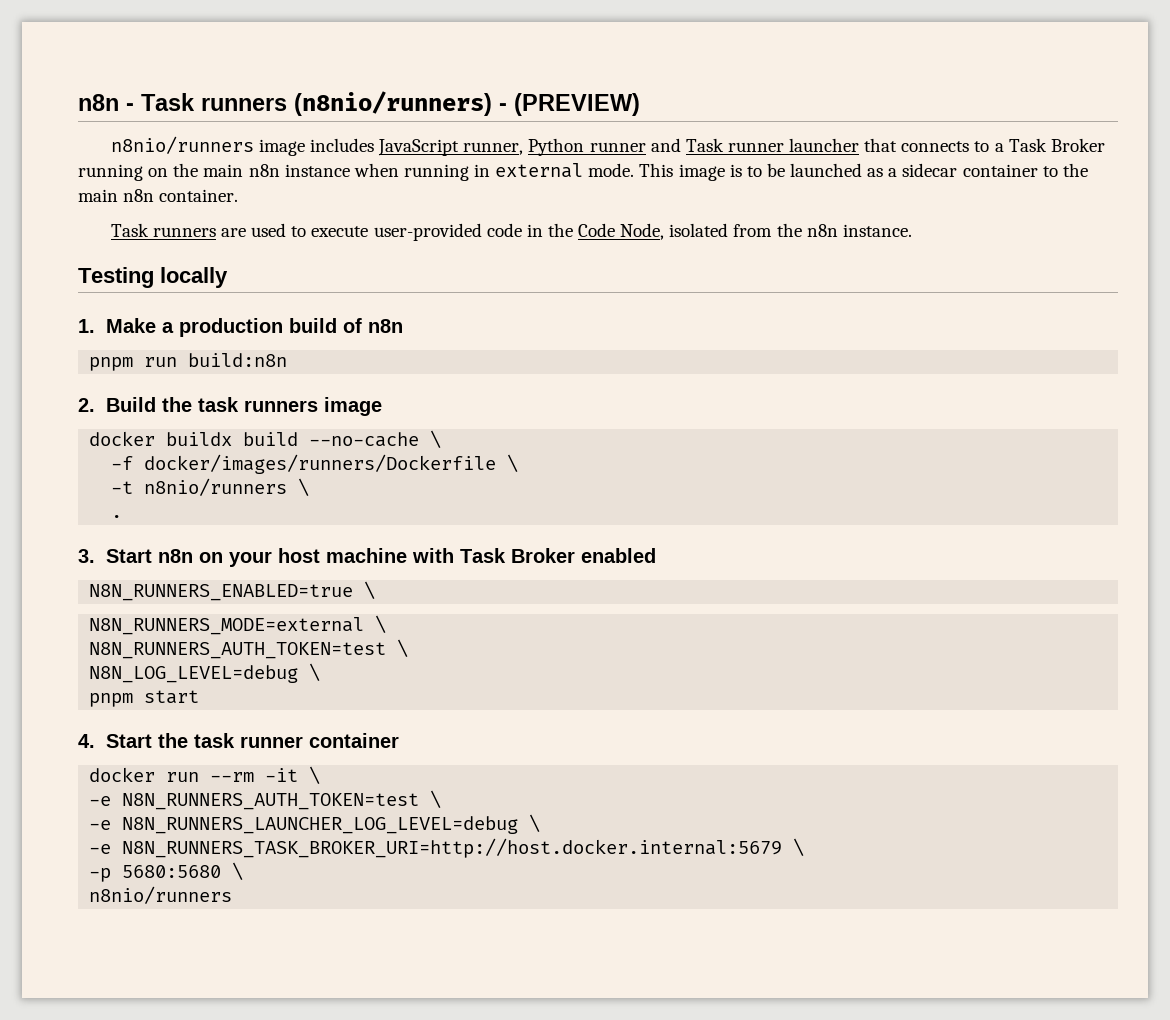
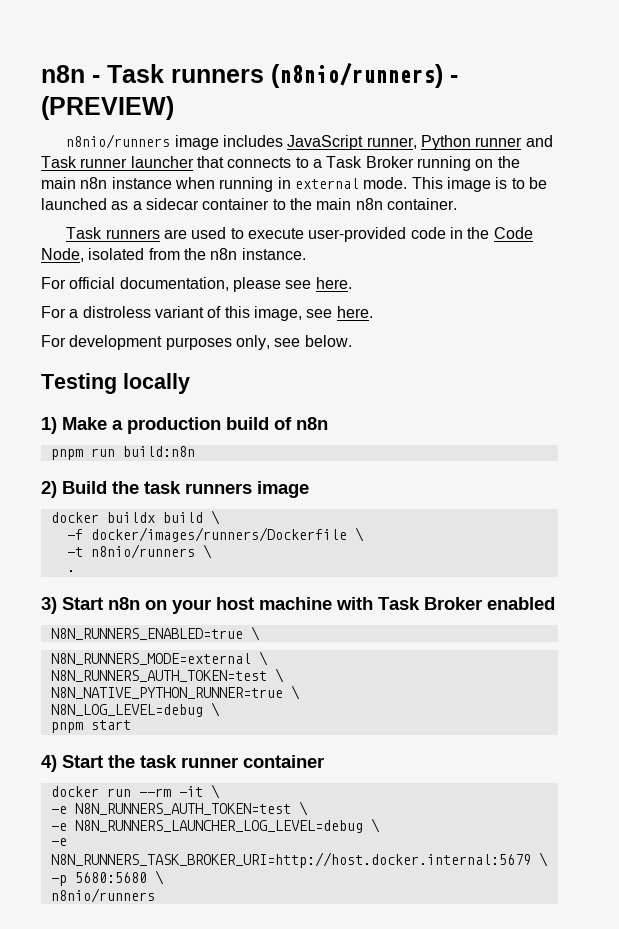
(912, 230) none -> [41,277,352,292] [41,306,373,321] [41,335,352,350] // For official documentation, please see here. // For a distroless variant of this image, see here. // For development purposes only, see below.
[78,319,95,333] 1. -> [41,417,57,434] 1)
[78,398,95,412] 2. -> [41,481,57,498] 2)
[309,432,420,447] --no-cache -> (203, 517) none
[78,549,95,563] 3. -> [41,597,57,614] 3)
(409, 648) none -> [50,685,300,700] // N8N_NATIVE_PYTHON_RUNNER=true \
[78,734,95,748] 4. -> [41,755,57,772] 4)

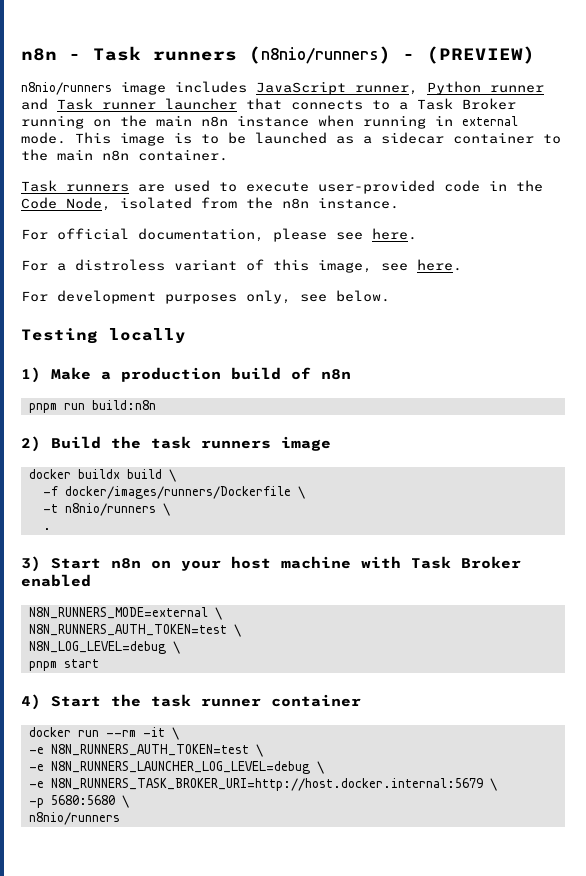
[50,626,260,641] // N8N_RUNNERS_ENABLED=true \ -> (91, 580) none
[50,685,300,700] // N8N_NATIVE_PYTHON_RUNNER=true \ -> (241, 630) none

